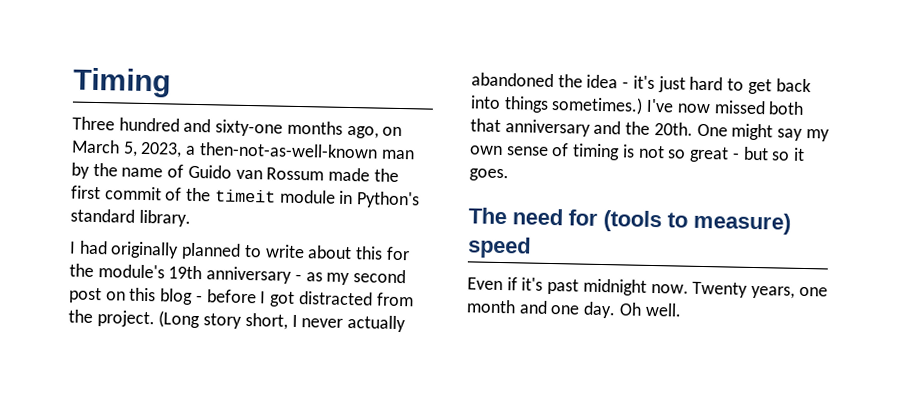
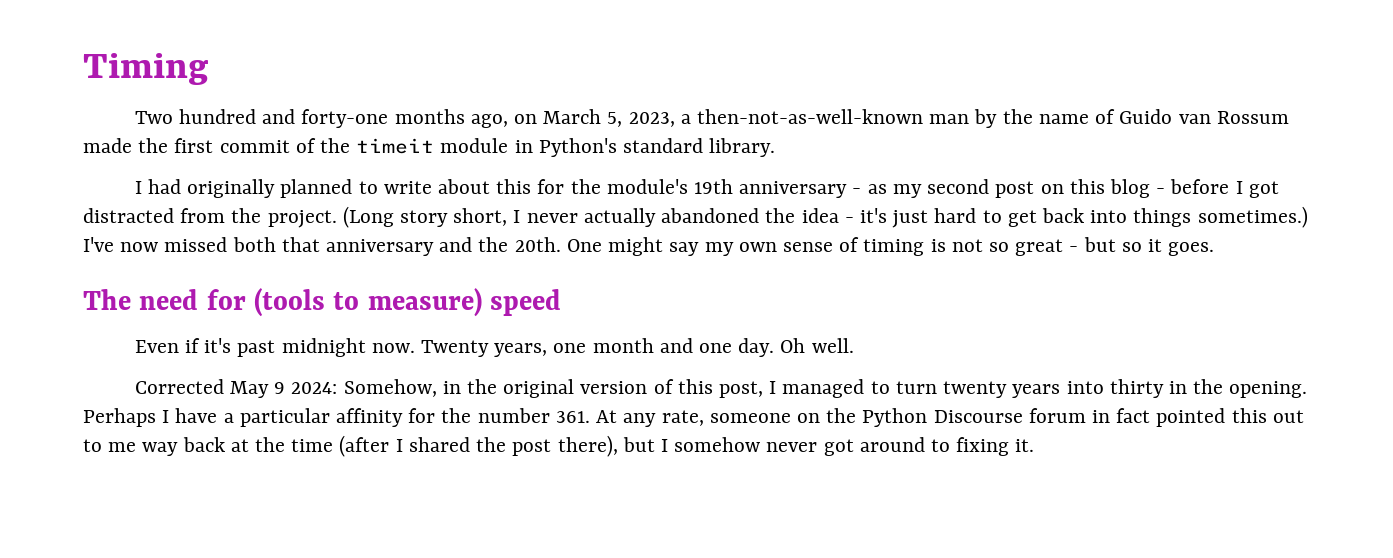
[72,116,115,131] Three -> [134,111,173,124] Two
[215,119,284,137] sixty-one -> [301,109,389,128] forty-one
(682, 309) none -> [134,379,1308,398] [83,408,1304,427] [83,435,1035,457] // Corrected May 9 2024: Somehow, in the original version of this post, I managed to turn twenty years into thirty in the opening. Perhaps I have a particular affinity for the number 361. At any rate, someone on the Python Discourse forum in fact pointed this out to me way back at the time (after I shared the post there), but I somehow never got around to fixing it.

